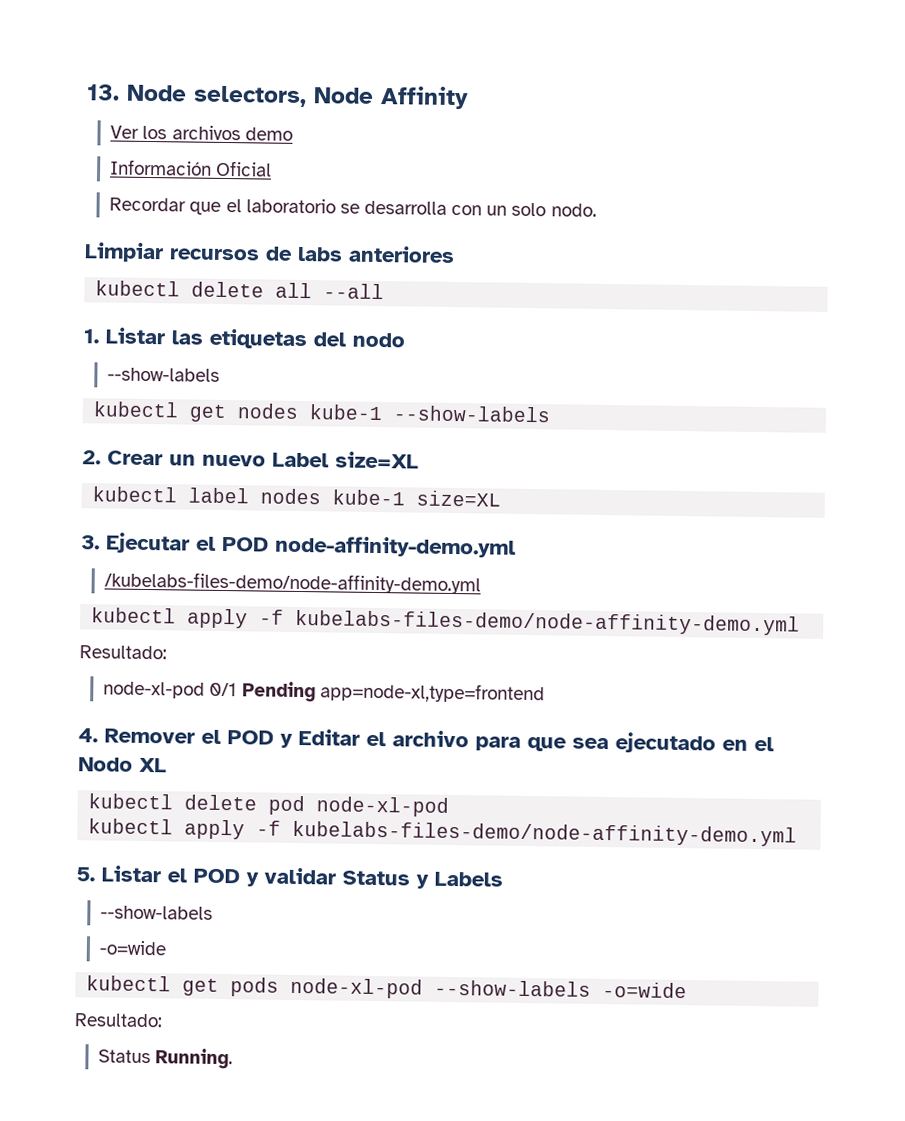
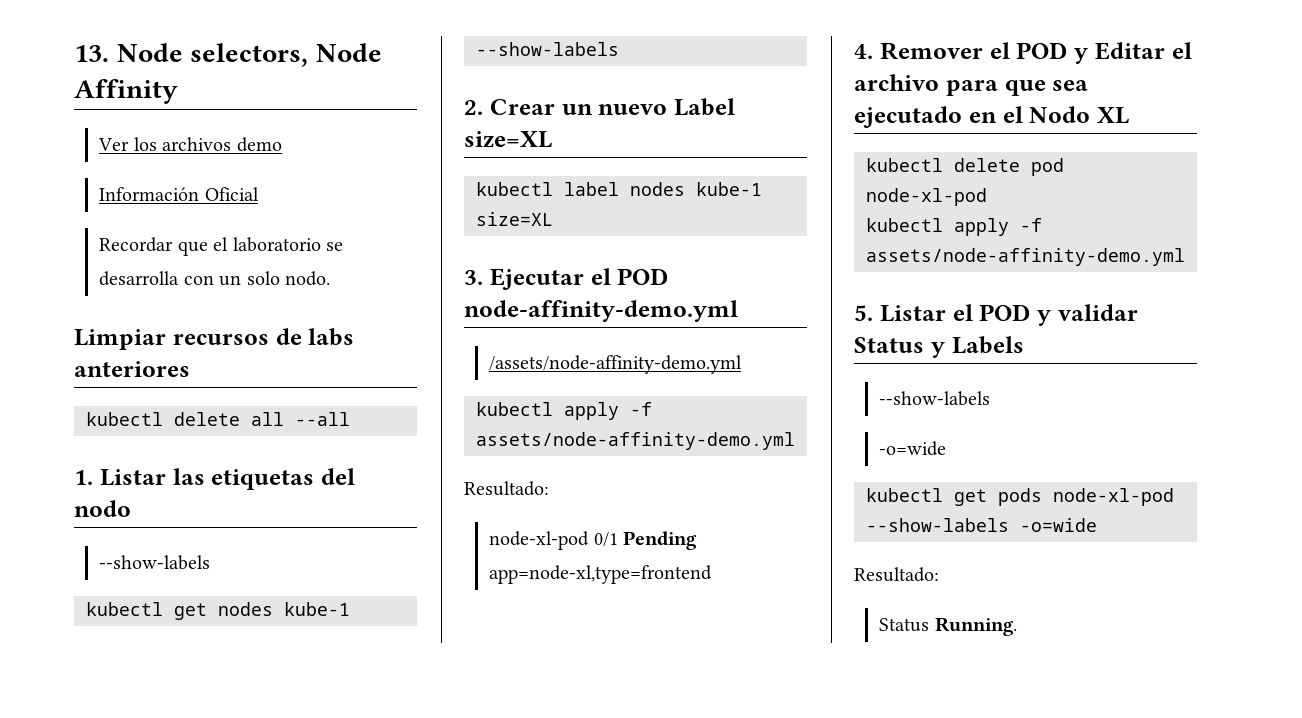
[104,571,482,595] [91,607,801,636] /kubelabs-files-demo/node-affinity-demo.yml // kubectl apply -f kubelabs-files-demo/node-affinity-demo.yml -> [489,355,743,374] [476,402,652,420] [476,432,795,450] /assets/node-affinity-demo.yml // kubectl apply -f assets/node-affinity-demo.yml
[292,820,798,847] kubelabs-files-demo/node-affinity-demo.yml -> [866,248,1185,266] assets/node-affinity-demo.yml

